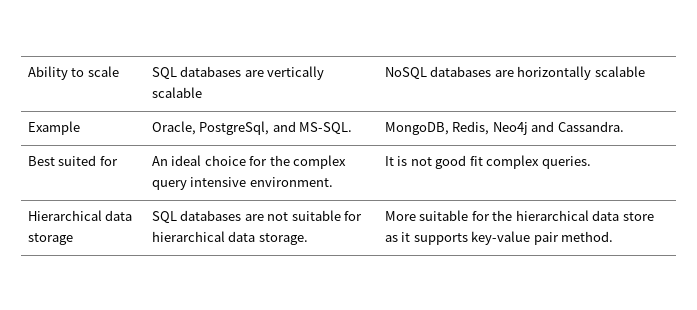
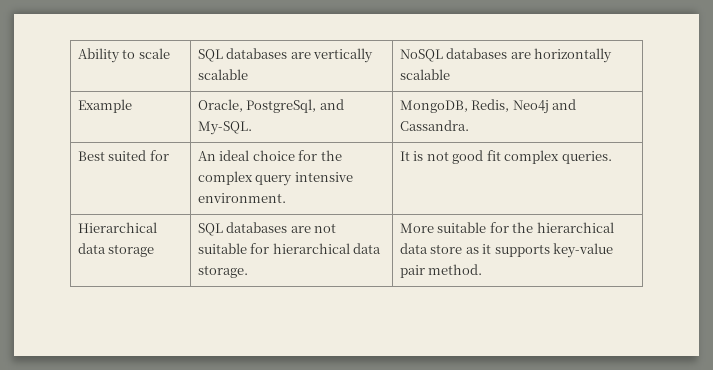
[299,122,353,135] MS-SQL. -> [197,121,252,135] My-SQL.

